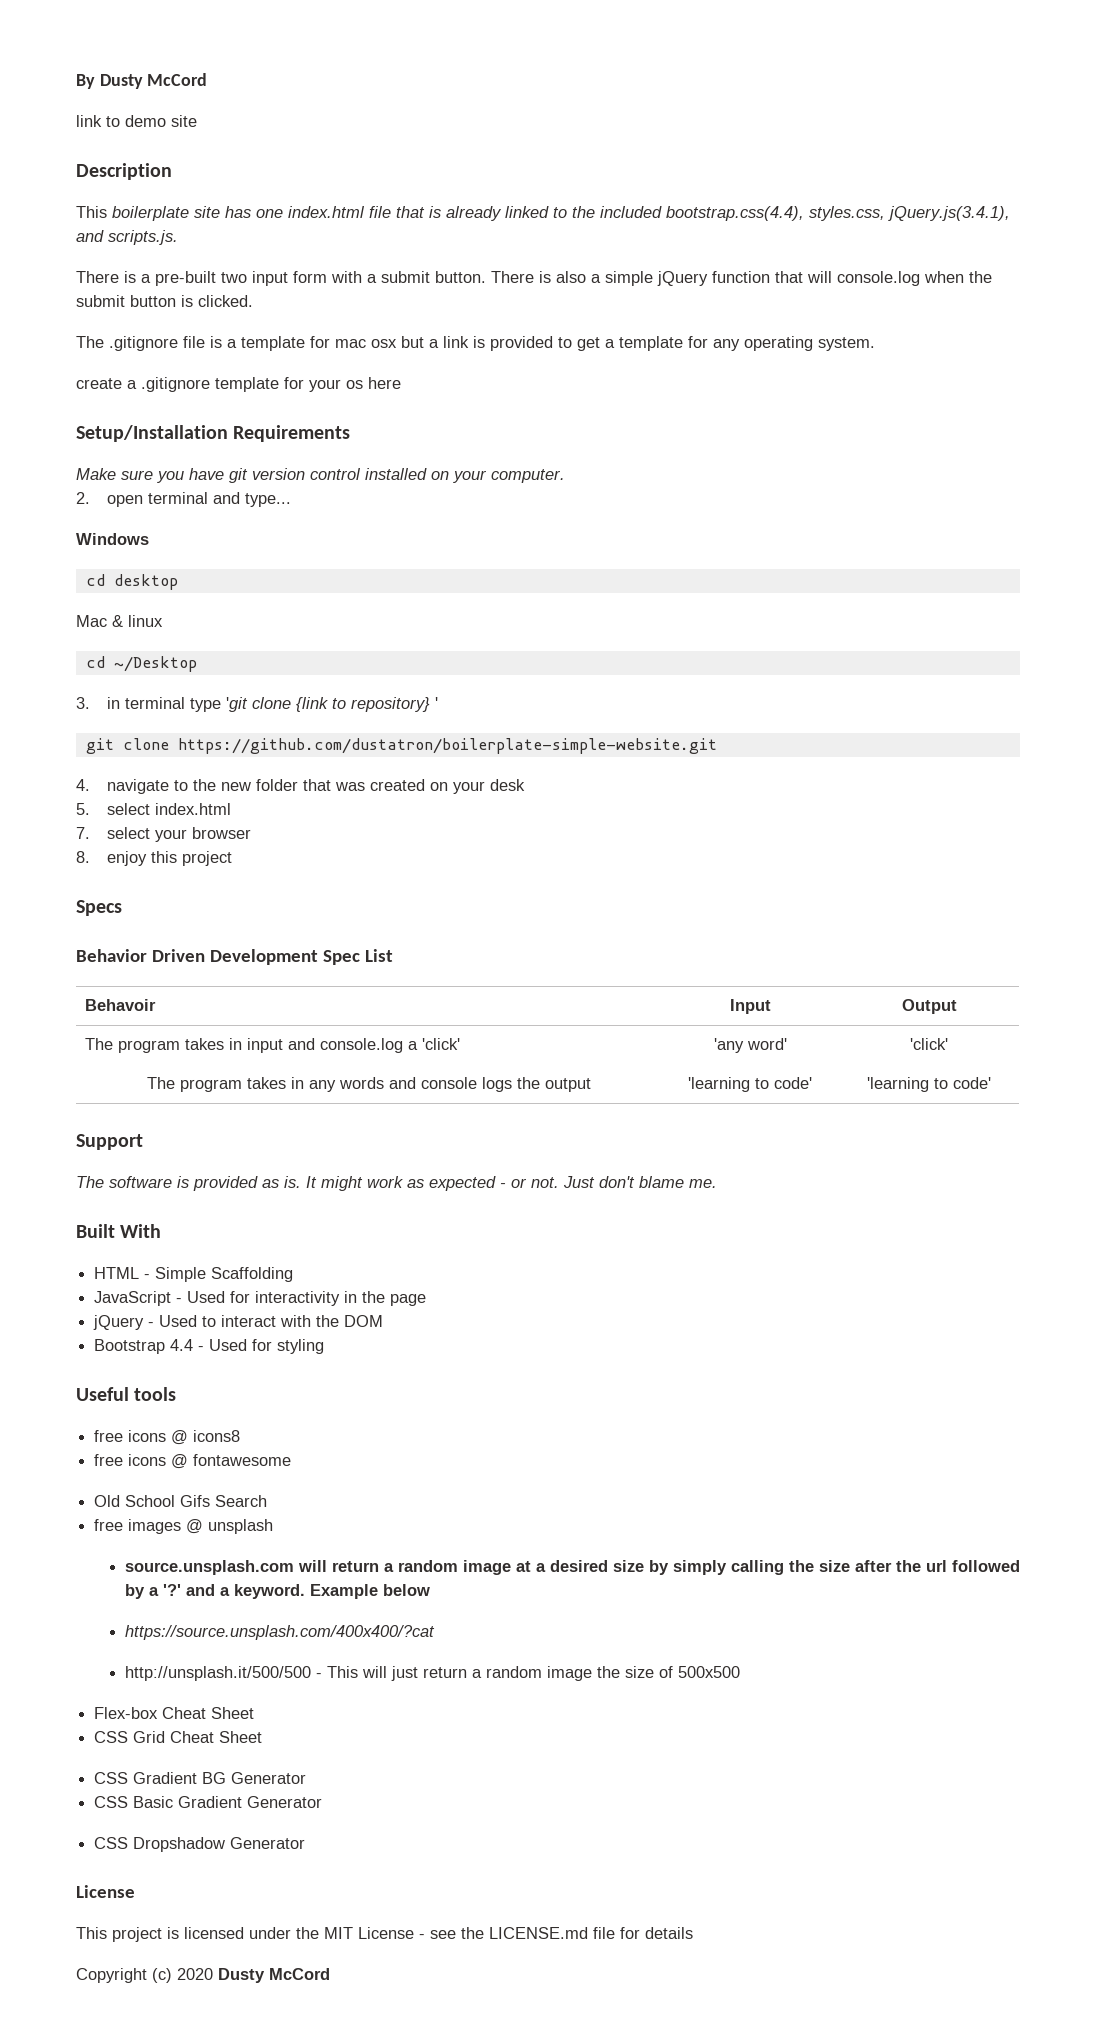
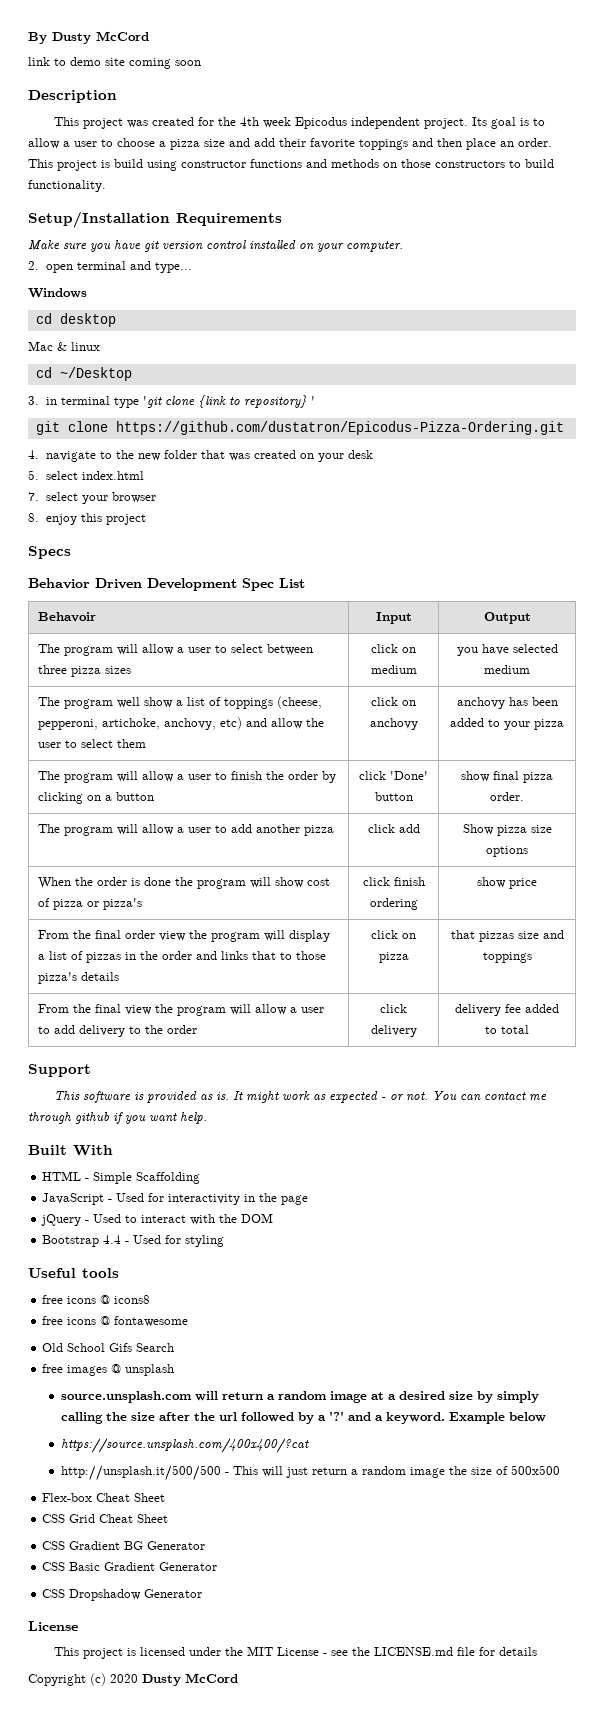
(197, 121) none -> [129,58,201,69] coming soon
[112,206,1010,221] [76,230,178,245] [76,271,992,286] [76,295,253,307] [76,336,875,351] [76,377,401,392] boilerplate site has one index.html file that is already linked to the included bootstrap.css(4.4), styles.css, jQuery.js(3.4.1), and scripts.js. // There is a pre-built two input form with a submit button. There is also a simple jQuery function that will console.log when the submit button is clicked. // The .gitignore file is a template for mac osx but a link is provided to get a template for any operating system. // create a .gitignore template for your os here -> [82,117,545,129] [28,138,552,150] [28,159,554,171] [28,180,106,192] project was created for the 4th week Epicodus independent project. Its goal is to allow a user to choose a pizza size and add their favorite toppings and then place an order. This project is build using constructor functions and methods on those constructors to build functionality.
[177,738,717,754] https://github.com/dustatron/boilerplate-simple-website.git -> [115,421,564,435] https://github.com/dustatron/Epicodus-Pizza-Ordering.git
[184,1038,460,1053] [713,1038,787,1053] [910,1038,948,1050] [146,1077,591,1092] [688,1077,812,1092] [867,1077,991,1092] takes in input and console.log a 'click' | 'any word' | 'click' // The program takes in any words and console logs the output | 'learning to code' | 'learning to code' -> [117,644,314,655] [38,665,132,677] [371,644,416,653] [370,665,417,674] [456,644,558,656] [484,665,530,674] [38,696,323,709] [38,717,325,730] [38,739,147,748] [371,697,416,706] [369,718,418,730] [456,697,558,709] [450,718,564,730] [38,771,337,783] [38,792,155,804] [359,771,428,780] [374,792,413,801] [461,771,553,783] [490,792,524,801] [38,824,335,836] [367,824,420,833] [462,824,552,836] [486,846,528,857] [38,877,331,889] [38,898,143,910] [362,877,425,886] [369,898,418,910] [477,877,537,889] [38,930,331,942] [38,951,327,963] [38,972,120,984] [371,930,416,939] [378,952,409,963] [450,930,564,942] [482,952,532,963] [38,1004,325,1016] [38,1025,198,1037] [380,1004,407,1013] [370,1025,417,1037] [455,1004,559,1016] [485,1025,529,1034] will allow a user to select between three pizza sizes | click on medium | you have selected medium // The program well show a list of toppings (cheese, pepperoni, artichoke, anchovy, etc) and allow the user to select them | click on anchovy | anchovy has been added to your pizza // The program will allow a user to finish the order by clicking on a button | click 'Done' button | show final pizza order. // The program will allow a user to add another pizza | click add | Show pizza size options // When the order is done the program will show cost of pizza or pizza's | click finish ordering | show price // From the final order view the program will display a list of pizzas in the order and links that to those pizza's details | click on pizza | that pizzas size and toppings // From the final view the program will allow a user to add delivery to the order | click delivery | delivery fee added to total
[76,1176,104,1188] The -> [53,1091,80,1100] This
[563,1176,717,1188] Just don't blame me. -> [431,1091,547,1101] [28,1112,207,1124] You can contact me through github if you want help.

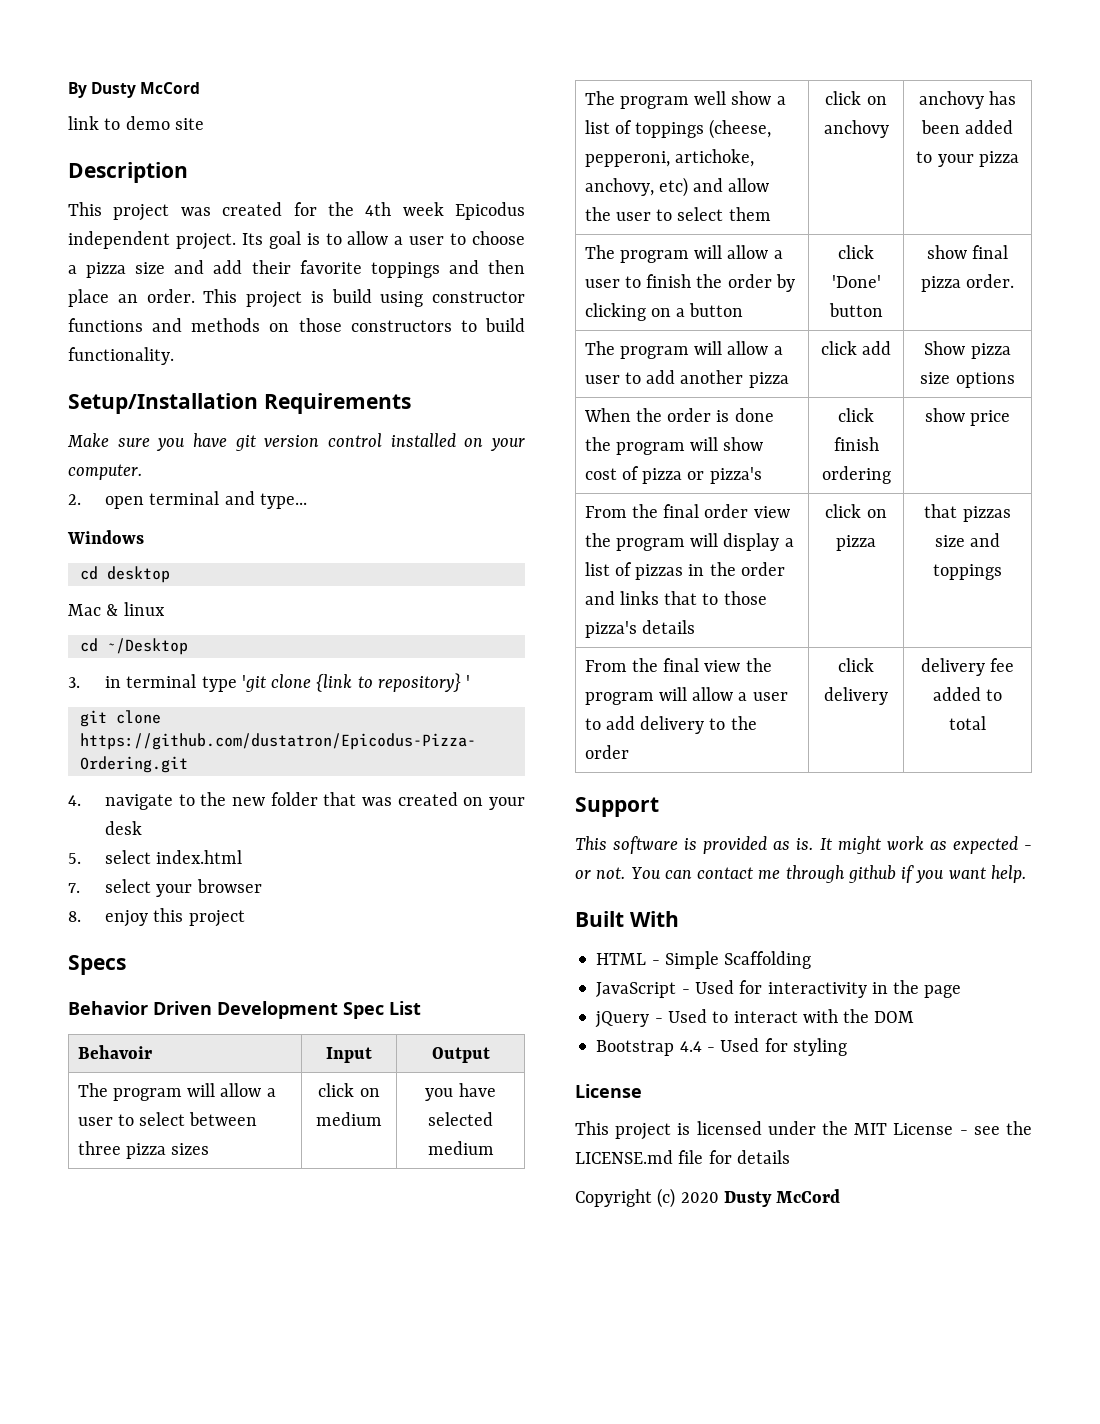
[129,58,201,69] coming soon -> (204, 124) none
[28,1268,119,1278] [42,1295,151,1304] [42,1316,189,1327] [42,1343,175,1352] [42,1364,175,1376] [60,1391,539,1403] [60,1411,546,1424] [60,1438,309,1453] [60,1465,560,1481] [42,1493,166,1502] [42,1514,169,1523] [42,1541,206,1550] [42,1562,218,1571] [42,1589,203,1601] // Useful tools // free icons @ icons8 // free icons @ fontawesome // Old School Gifs Search // free images @ unsplash // source.unsplash.com will return a random image at a desired size by simply calling the size after the url followed by a '?' and a keyword. Example below // https://source.unsplash.com/400x400/?cat // http://unsplash.it/500/500 - This will just return a random image the size of 500x500 // Flex-box Cheat Sheet // CSS Grid Cheat Sheet // CSS Gradient BG Generator // CSS Basic Gradient Generator // CSS Dropshadow Generator -> (847, 1047) none

